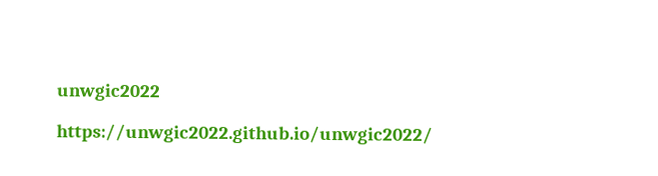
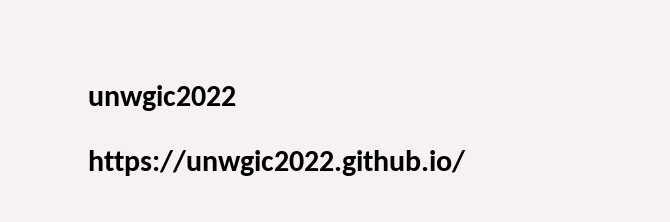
[56,123,433,146] https://unwgic2022.github.io/unwgic2022/ -> [88,150,466,176] https://unwgic2022.github.io/

